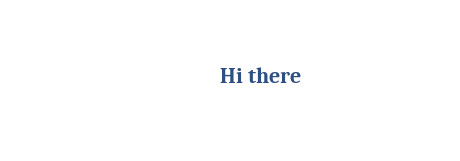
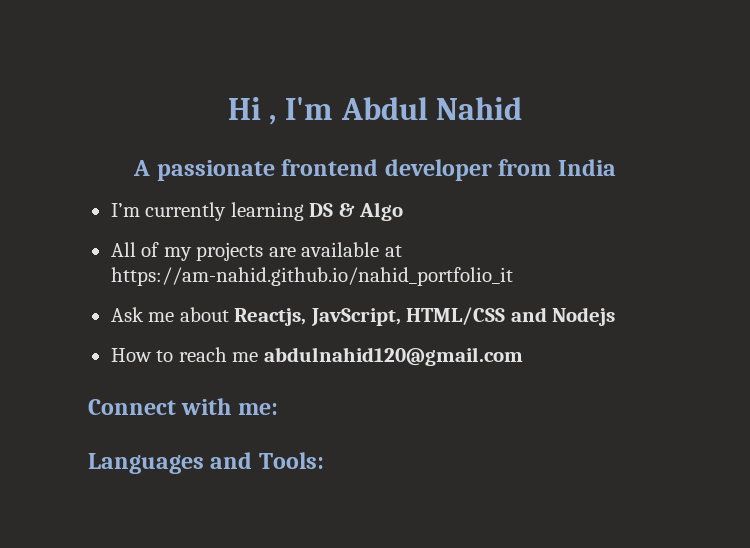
[248,67,302,83] there -> [269,97,523,125] [133,159,616,181] [110,202,404,221] [110,242,402,261] [110,267,513,286] [110,307,616,326] [110,347,523,366] [88,398,278,415] [88,452,324,474] , I'm Abdul Nahid // A passionate frontend developer from India // I’m currently learning DS & Algo // All of my projects are available at https://am-nahid.github.io/nahid_portfolio_it // Ask me about Reactjs, JavScript, HTML/CSS and Nodejs // How to reach me abdulnahid120@gmail.com // Connect with me: // Languages and Tools:

